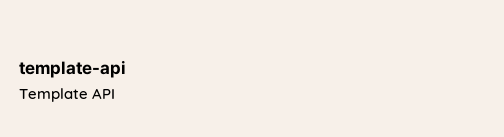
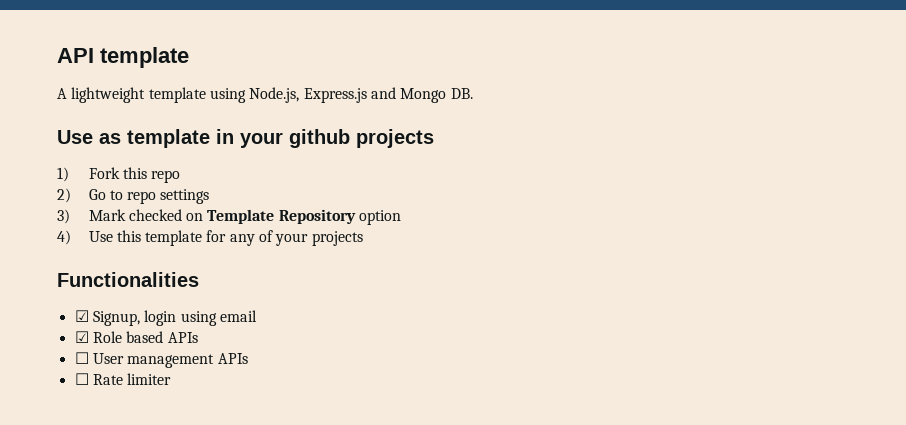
[19,60,126,78] [19,88,116,102] template-api // Template API -> [57,47,189,68] [57,87,473,103] [57,129,434,148] [57,167,181,183] [57,188,210,204] [57,209,402,225] [57,230,363,246] [57,272,199,287] [74,310,257,326] [74,331,198,343] [74,352,248,368] [74,373,172,385] API template // A lightweight template using Node.js, Express.js and Mongo DB. // Use as template in your github projects // 1) Fork this repo // 2) Go to repo settings // 3) Mark checked on Template Repository option // 4) Use this template for any of your projects // Functionalities // ☑ Signup, login using email // ☑ Role based APIs // ☐ User management APIs // ☐ Rate limiter

